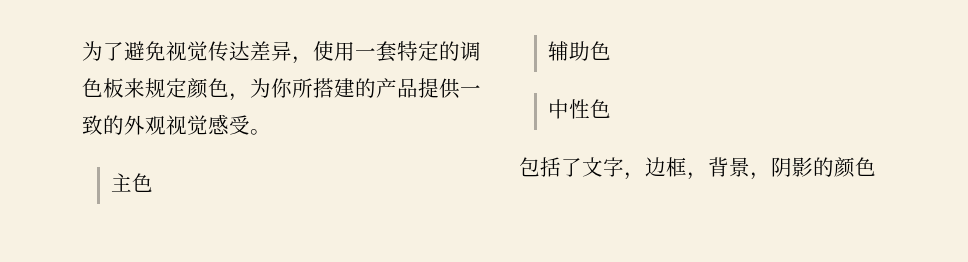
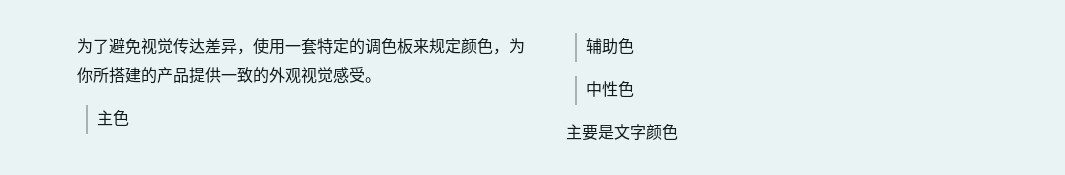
[519,157,834,180] 包括了文字，边框，背景，阴影的 -> [566,124,646,141] 主要是文字

